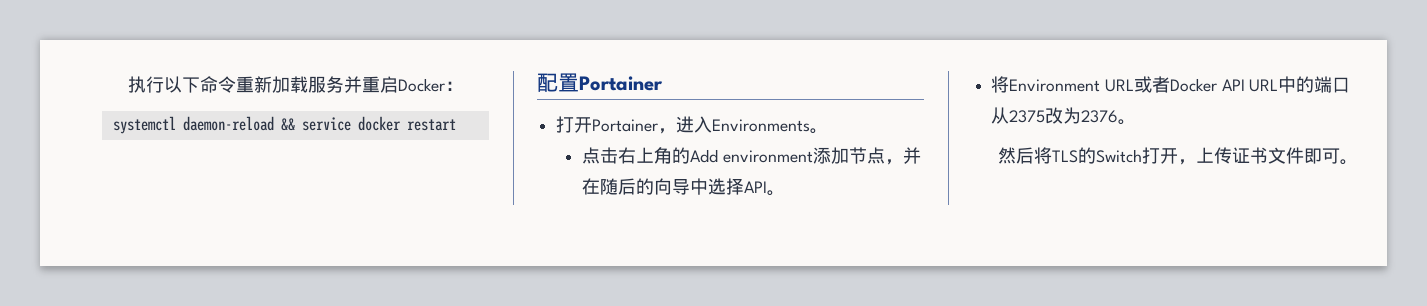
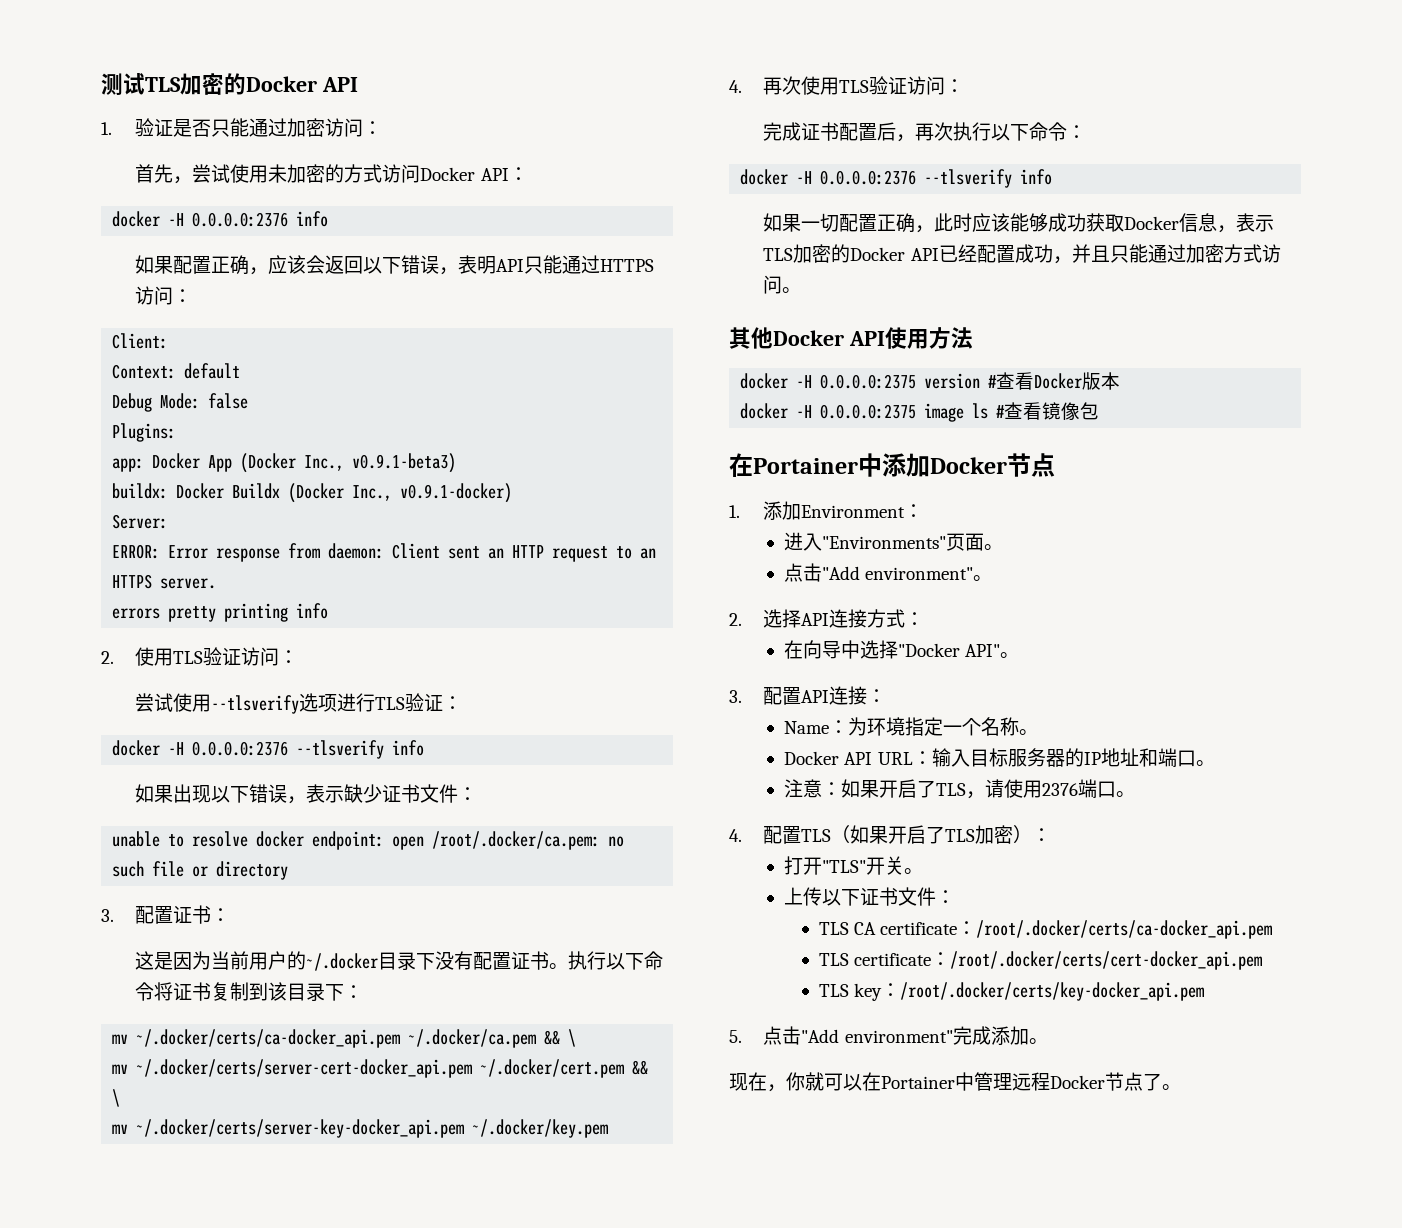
[128,76,464,93] [112,116,456,134] [537,73,663,92] [556,116,829,134] [581,147,921,165] [581,178,654,195] 执行以下命令重新加载服务并重启Docker： // systemctl daemon-reload && service docker restart // 配置Portainer // 打开Portainer，进入Environments。 // 点击右上角的Add environment添加节点，并在随后的 -> [101,73,358,95] [101,118,383,137] [135,164,528,184] [112,211,329,227] [135,255,655,275] [135,286,193,305] [112,333,169,349] [112,363,241,379] [112,393,249,412] [112,423,177,442] [112,453,457,473] [112,483,513,503] [112,514,169,529] [112,543,657,562] [112,574,217,589] [112,603,329,622] [101,647,299,666] [135,693,463,714] [112,740,425,759] [135,784,478,804] [112,831,625,850] [112,861,289,880] [101,905,231,924] [135,951,664,971] [135,982,364,1001] [112,1029,577,1048] [112,1059,649,1078] [112,1089,121,1107] [112,1119,609,1138] [729,76,965,95] [763,122,1087,142] [740,169,1053,188] [763,213,1275,233] [763,244,1281,264] [763,275,802,294] [729,327,973,349] [740,372,1121,390] [740,402,1100,422] [729,453,1055,477] [729,501,924,520] [784,532,1004,551] [784,563,993,582] [729,609,925,628] [784,640,804,659] 测试TLS加密的Docker API // 1.验证是否只能通过加密访问： // 首先，尝试使用未加密的方式访问Docker API： // docker -H 0.0.0.0:2376 info // 如果配置正确，应该会返回以下错误，表明API只能通过HTTPS访问： // Client: // Context: default // Debug Mode: false // Plugins: // app: Docker App (Docker Inc., v0.9.1-beta3) // buildx: Docker Buildx (Docker Inc., v0.9.1-docker) // Server: // ERROR: Error response from daemon: Client sent an HTTP request to an HTTPS server. // errors pretty printing info // 2.使用TLS验证访问： // 尝试使用--tlsverify选项进行TLS验证： // docker -H 0.0.0.0:2376 --tlsverify info // 如果出现以下错误，表示缺少证书文件： // unable to resolve docker endpoint: open /root/.docker/ca.pem: no such file or directory // 3.配置证书： // 这是因为当前用户的~/.docker目录下没有配置证书。执行以下命令将证书复制到该目录下： // mv ~/.docker/certs/ca-docker_api.pem ~/.docker/ca.pem && \ // mv ~/.docker/certs/server-cert-docker_api.pem ~/.docker/cert.pem && \ // mv ~/.docker/certs/server-key-docker_api.pem ~/.docker/key.pem // 4.再次使用TLS验证访问： // 完成证书配置后，再次执行以下命令： // docker -H 0.0.0.0:2376 --tlsverify info // 如果一切配置正确，此时应该能够成功获取Docker信息，表示TLS加密的Docker API已经配置成功，并且只能通过加密方式访问。 // 其他Docker API使用方法 // docker -H 0.0.0.0:2375 version #查看Docker版本 // docker -H 0.0.0.0:2375 image ls #查看镜像包 // 在Portainer中添加Docker节点 // 1.添加Environment： // 进入"Environments"页面。 // 点击"Add environment"。 // 2.选择API连接方式： // 在
[743,181,785,196] [991,76,1351,93] [991,107,1137,125] [998,147,1341,165] API。 // 将Environment URL或者Docker API URL中的端口从2375改为2376。 // 然后将TLS的Switch打开，上传证书文件即可 -> [898,643,1020,658] [729,686,887,705] [784,717,1039,736] [784,748,1215,767] [784,779,1136,799] [729,825,1052,844] [784,856,924,875] [784,887,956,906] [818,920,1272,939] [818,951,1262,970] [818,982,1204,1001] [729,1026,1048,1045] [729,1072,1162,1092] "Docker API"。 // 3.配置API连接： // Name：为环境指定一个名称。 // Docker API URL：输入目标服务器的IP地址和端口。 // 注意：如果开启了TLS，请使用2376端口。 // 4.配置TLS（如果开启了TLS加密）： // 打开"TLS"开关。 // 上传以下证书文件： // TLS CA certificate：/root/.docker/certs/ca-docker_api.pem // TLS certificate：/root/.docker/certs/cert-docker_api.pem // TLS key：/root/.docker/certs/key-docker_api.pem // 5.点击"Add environment"完成添加。 // 现在，你就可以在Portainer中管理远程Docker节点了

